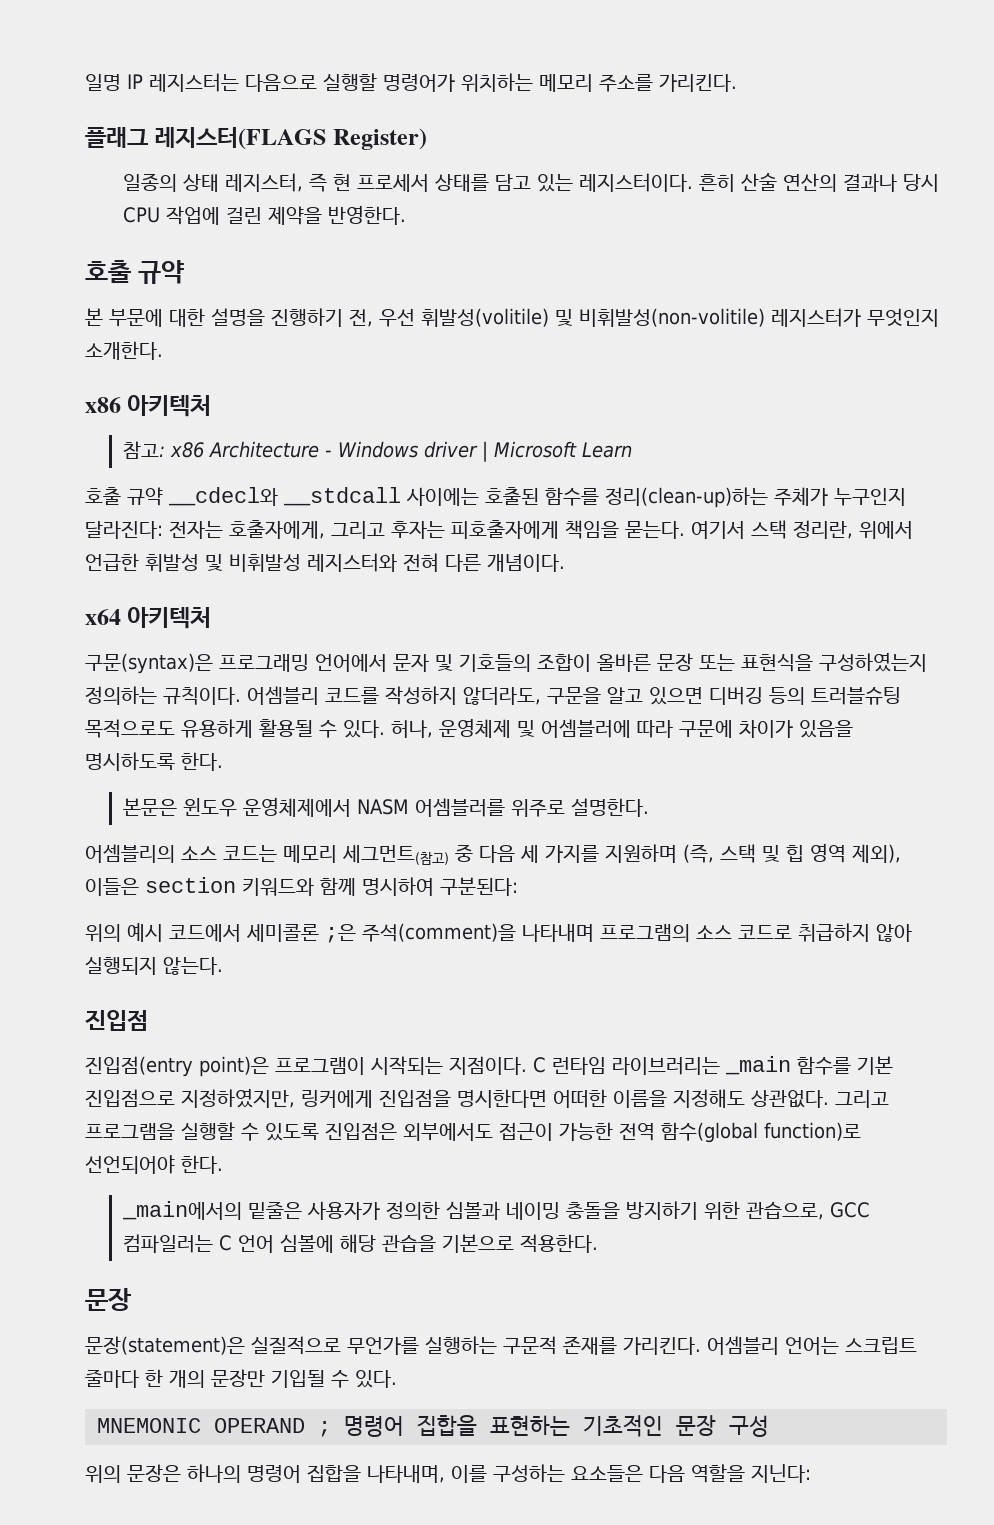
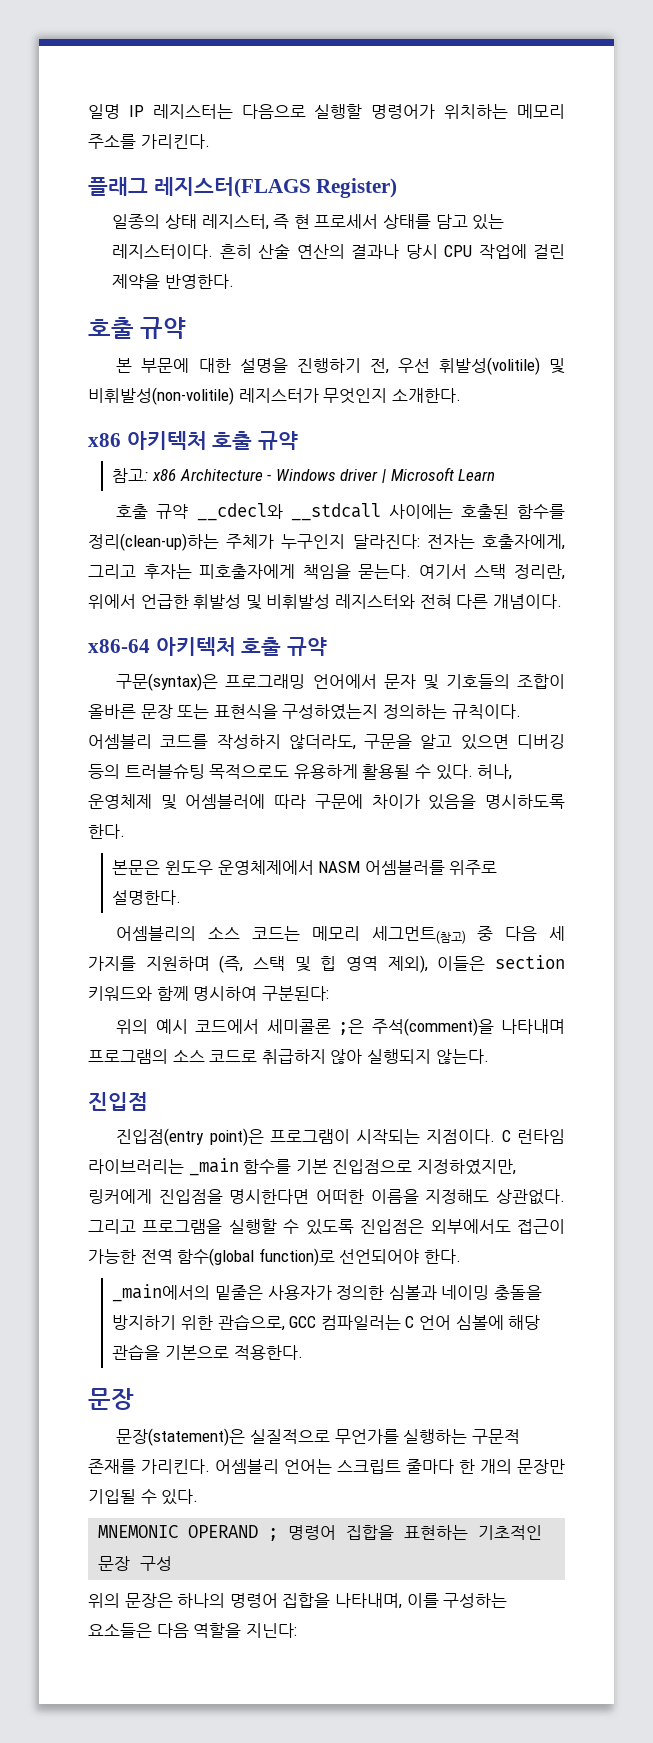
(212, 406) none -> [212,431,299,450] 호출 규약
[85,607,212,629] x64 아키텍처 -> [88,637,328,656] x86-64 아키텍처 호출 규약

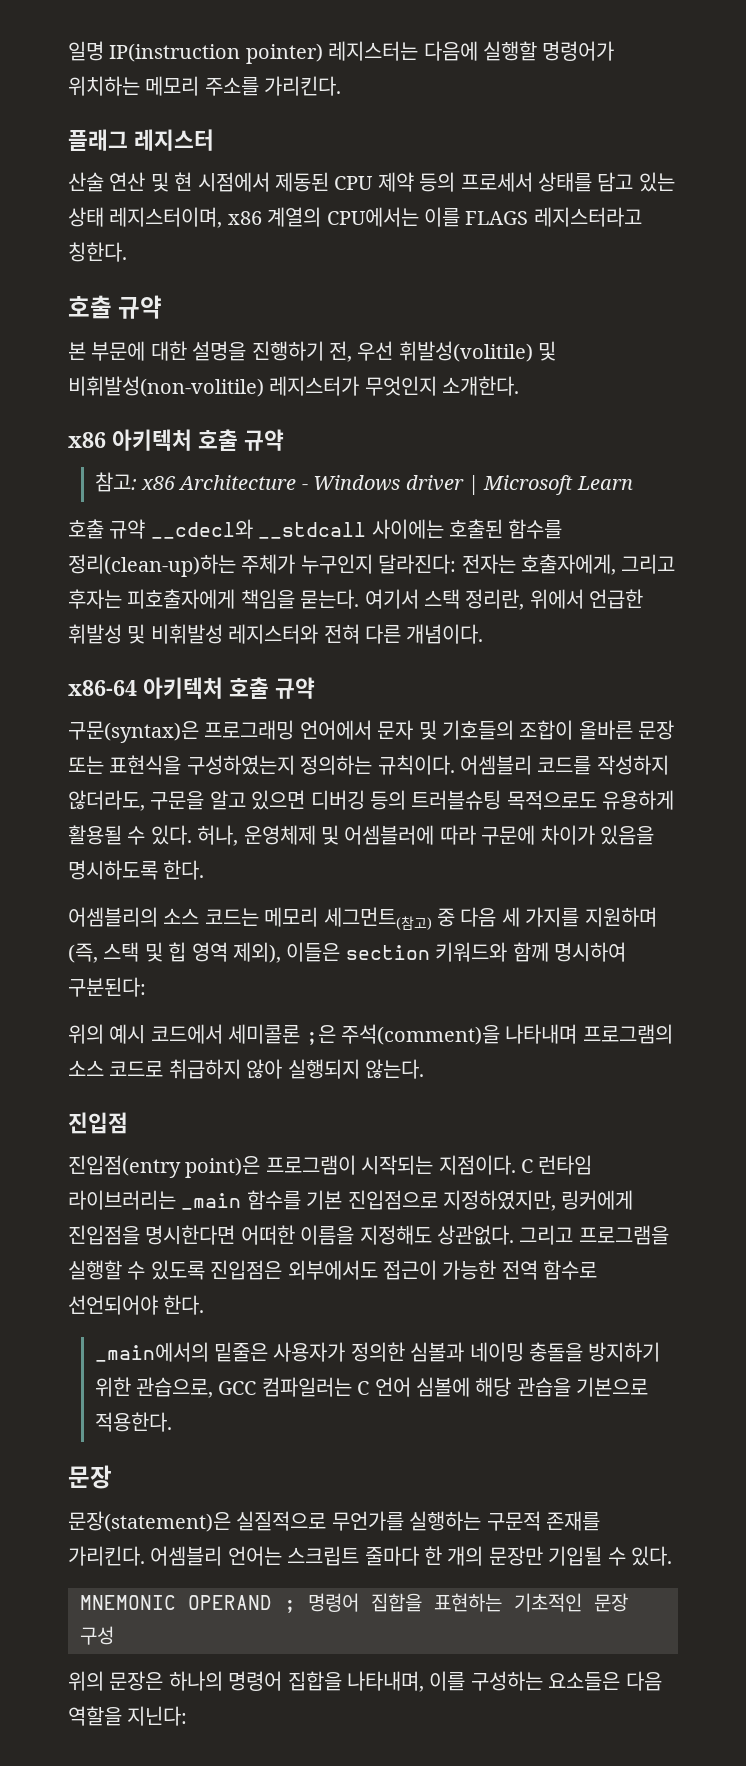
[128,104,306,119] IP 레지스터는 다음으로 -> [109,41,478,64] IP(instruction pointer) 레지스터는 다음에
[153,177,398,198] [112,214,505,230] [112,243,565,259] [112,274,235,289] 레지스터(FLAGS Register) // 일종의 상태 레지스터, 즉 현 프로세서 상태를 담고 있는 레지스터이다. 흔히 산술 연산의 결과나 당시 CPU 작업에 걸린 제약을 반영한다. -> [134,129,214,151] [68,172,675,192] [68,207,642,228] [68,242,127,262] 레지스터 // 산술 연산 및 현 시점에서 제동된 CPU 제약 등의 프로세서 상태를 담고 있는 상태 레지스터이며, x86 계열의 CPU에서는 이를 FLAGS 레지스터라고 칭한다.
[112,860,498,875] [112,890,182,905] // 본문은 윈도우 운영체제에서 NASM 어셈블러를 위주로 설명한다. -> (205, 870) none
[177,1248,335,1266] 함수(global function)로 -> [543,1260,598,1280] 함수로

